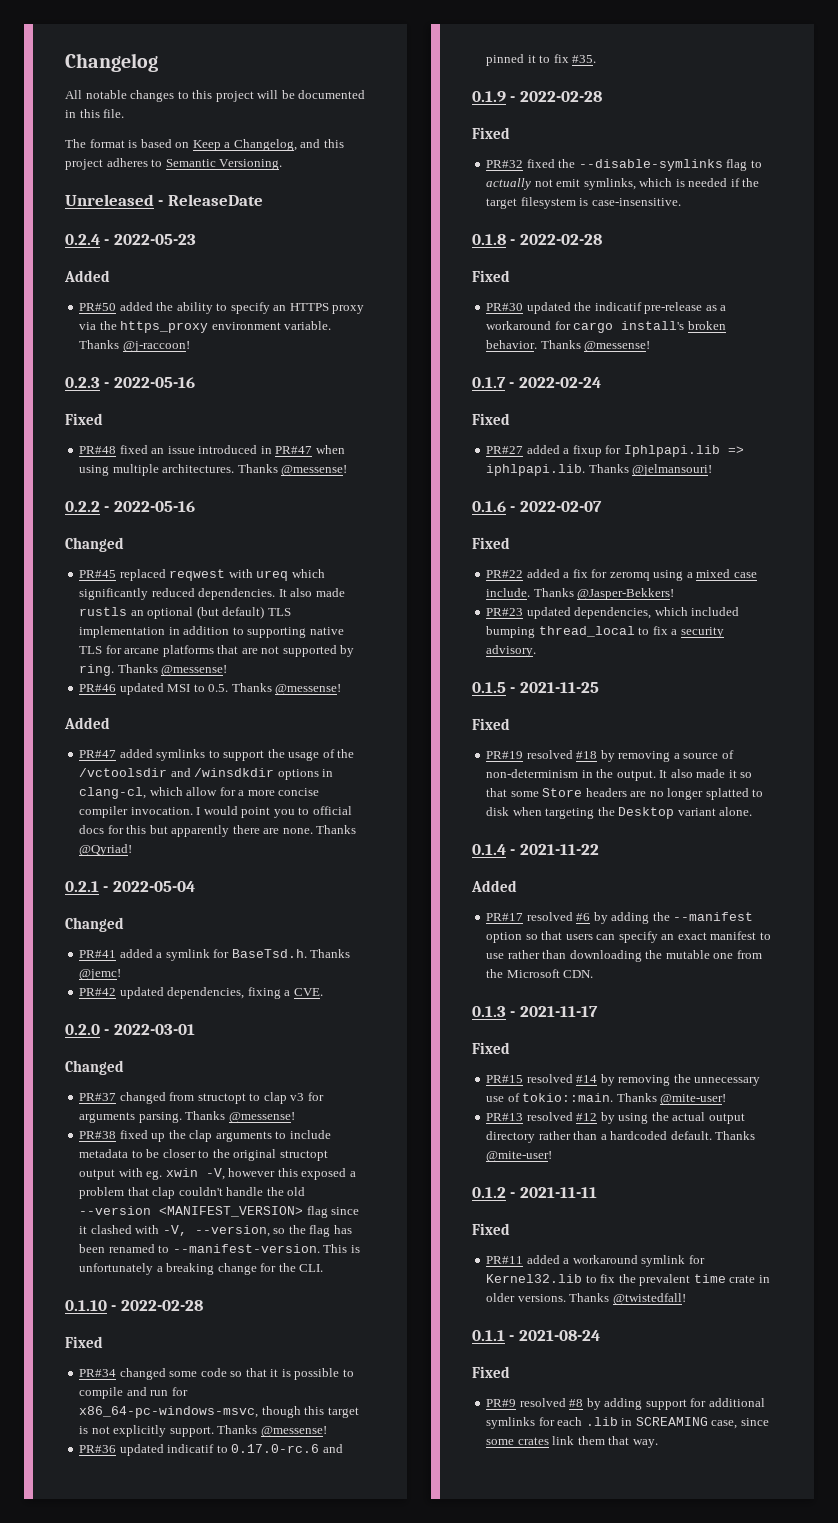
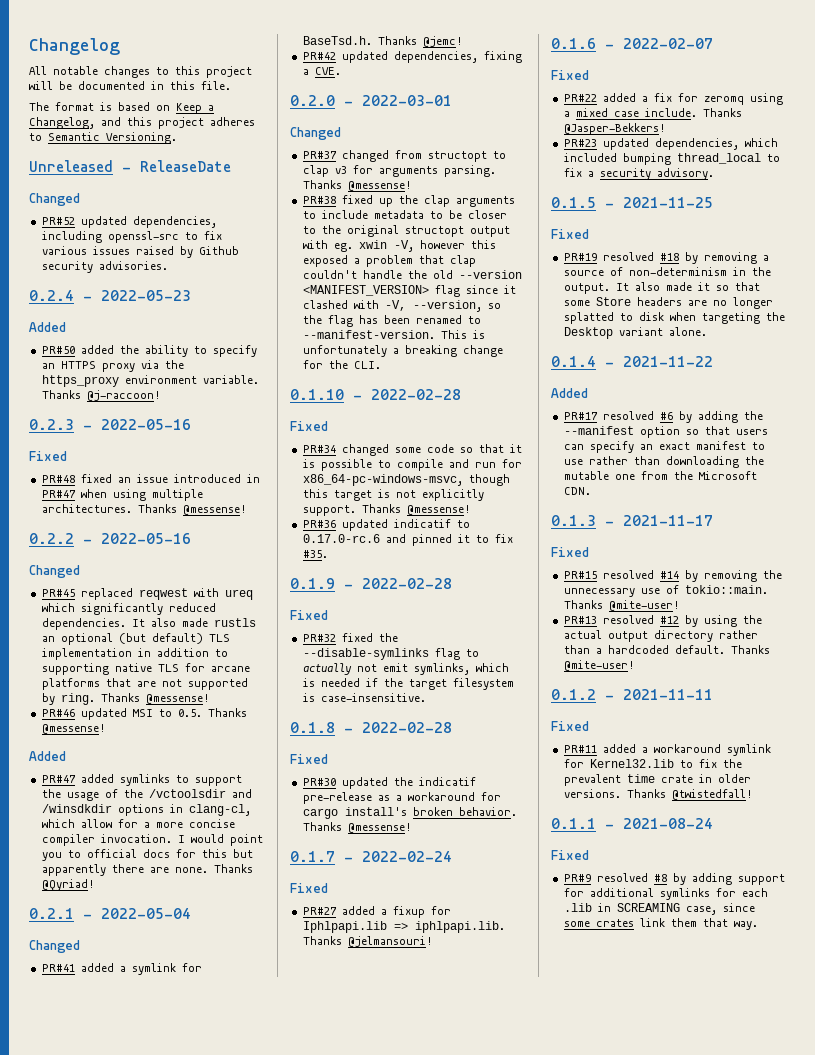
(263, 200) none -> [29,193,80,206] [41,216,217,228] [41,231,222,243] [41,246,239,258] [41,261,168,273] // Changed // PR#52 updated dependencies, including openssl-src to fix various issues raised by Github security advisories.

